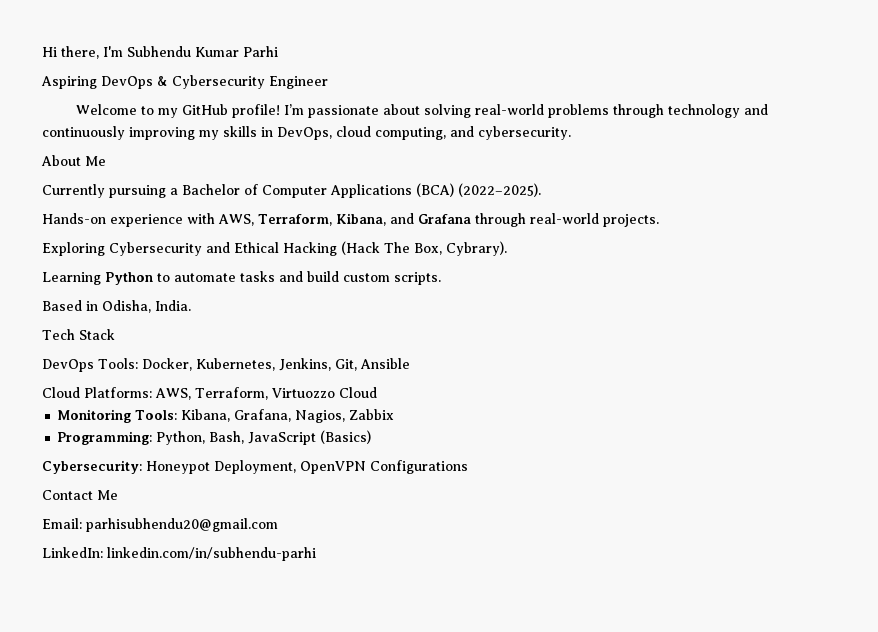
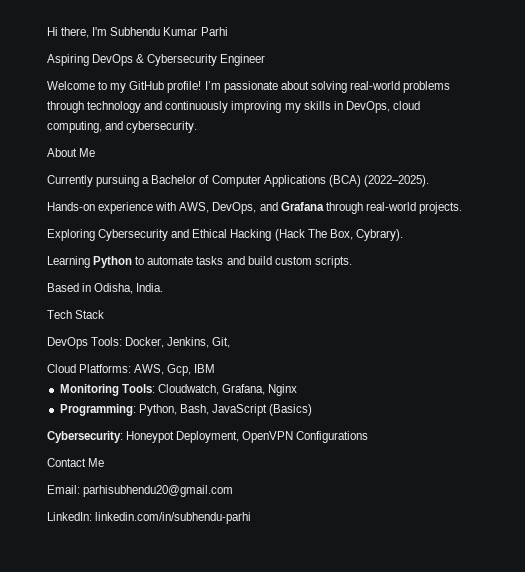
[258,213,386,226] Terraform, Kibana, -> [212,202,257,214] DevOps,
[195,358,275,371] Kubernetes, -> (165, 342) none
[359,358,410,369] Ansible -> (231, 342) none
[195,387,377,400] Terraform, Virtuozzo Cloud -> [167,364,216,376] Gcp, IBM
[181,409,395,423] Kibana, Grafana, Nagios, Zabbix -> [157,384,298,396] Cloudwatch, Grafana, Nginx

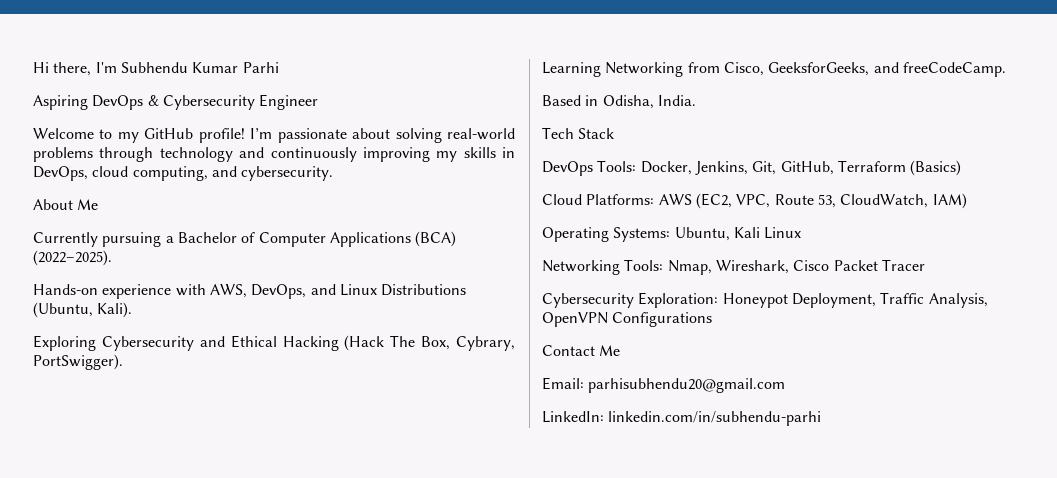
[280,202,462,214] Grafana through real-world projects. -> [339,284,467,296] [33,302,133,318] Linux Distributions (Ubuntu, Kali).
[355,229,403,241] Cybrary). -> [456,336,515,351] [33,354,123,370] Cybrary, PortSwigger).
[93,256,352,268] Python to automate tasks and build custom scripts. -> [605,62,1006,77] Networking from Cisco, GeeksforGeeks, and freeCodeCamp.
(231, 342) none -> [780,160,962,176] GitHub, Terraform (Basics)
[134,364,216,376] [59,384,298,396] [59,404,313,416] [47,431,240,443] AWS, Gcp, IBM // Monitoring Tools: Cloudwatch, Grafana, Nginx // Programming: Python, Bash, JavaScript (Basics) // Cybersecurity: Honeypot Deployment, -> [658,193,967,209] [542,227,802,242] [542,259,925,275] [542,292,988,308] AWS (EC2, VPC, Route 53, CloudWatch, IAM) // Operating Systems: Ubuntu, Kali Linux // Networking Tools: Nmap, Wireshark, Cisco Packet Tracer // Cybersecurity Exploration: Honeypot Deployment, Traffic Analysis,

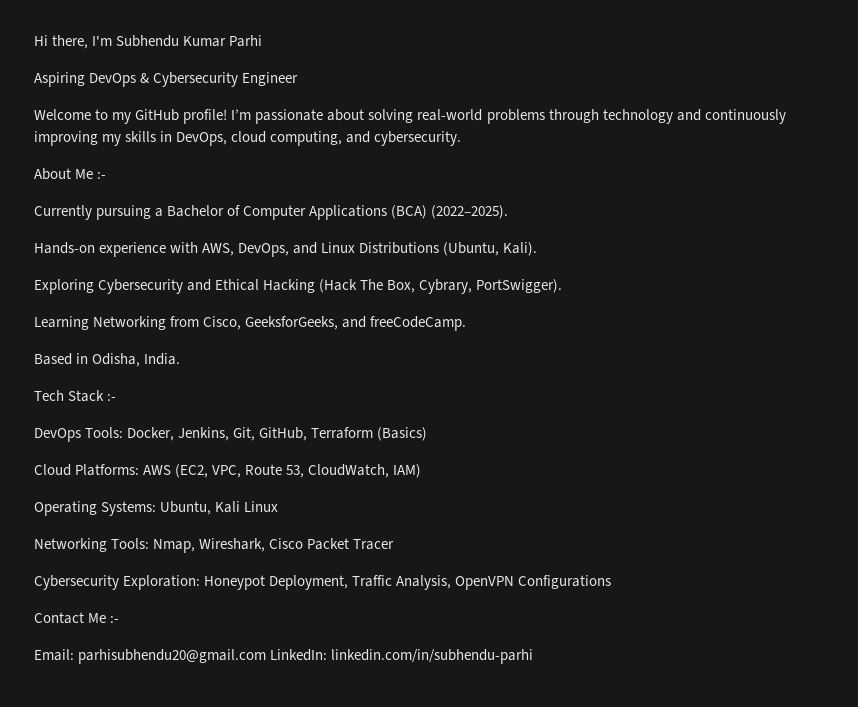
(99, 204) none -> [97,172,107,179] :-
(615, 133) none -> [107,394,117,401] :-
(621, 350) none -> [110,616,120,623] :-
(786, 385) // -> (267, 656) none

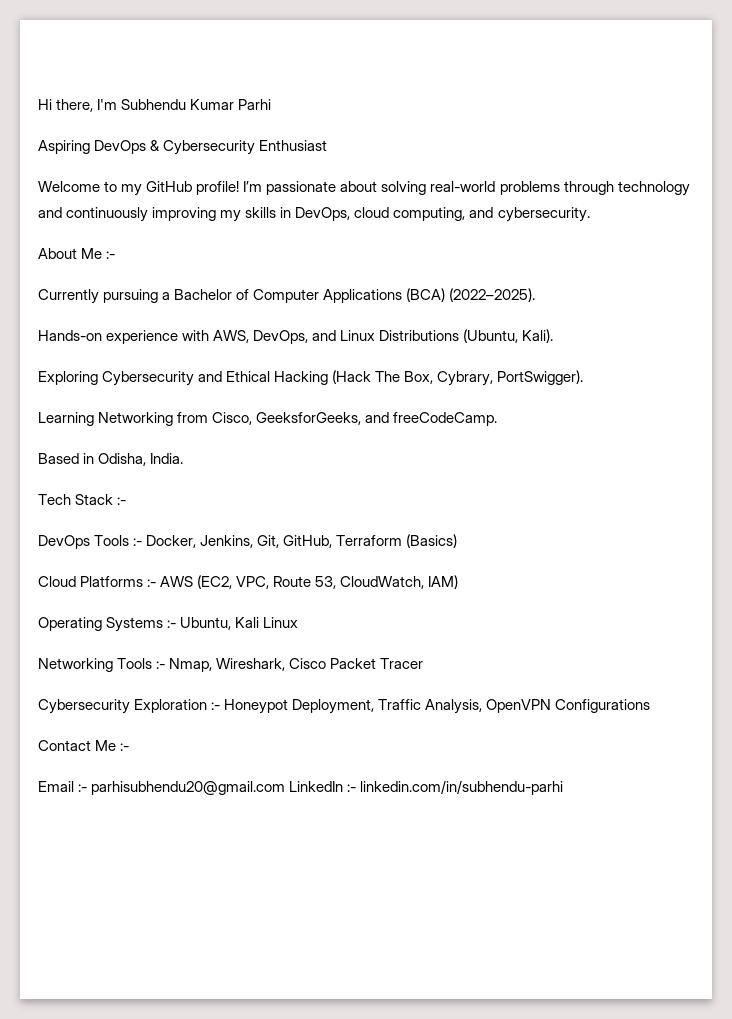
[242,72,299,86] Engineer -> [259,140,328,151] Enthusiast
[85,427,124,438] Tools: -> [94,535,143,546] Tools :-
[75,464,140,476] Platforms: -> [80,576,157,587] Platforms :-
[101,501,157,516] Systems: -> [106,617,177,632] Systems :-
[111,538,150,549] Tools: -> [117,658,166,669] Tools :-
[123,575,201,590] Exploration: -> [134,699,221,713] Exploration :-
[34,649,328,664] Email: parhisubhendu20@gmail.com LinkedIn: -> [38,781,357,795] Email :- parhisubhendu20@gmail.com LinkedIn :-

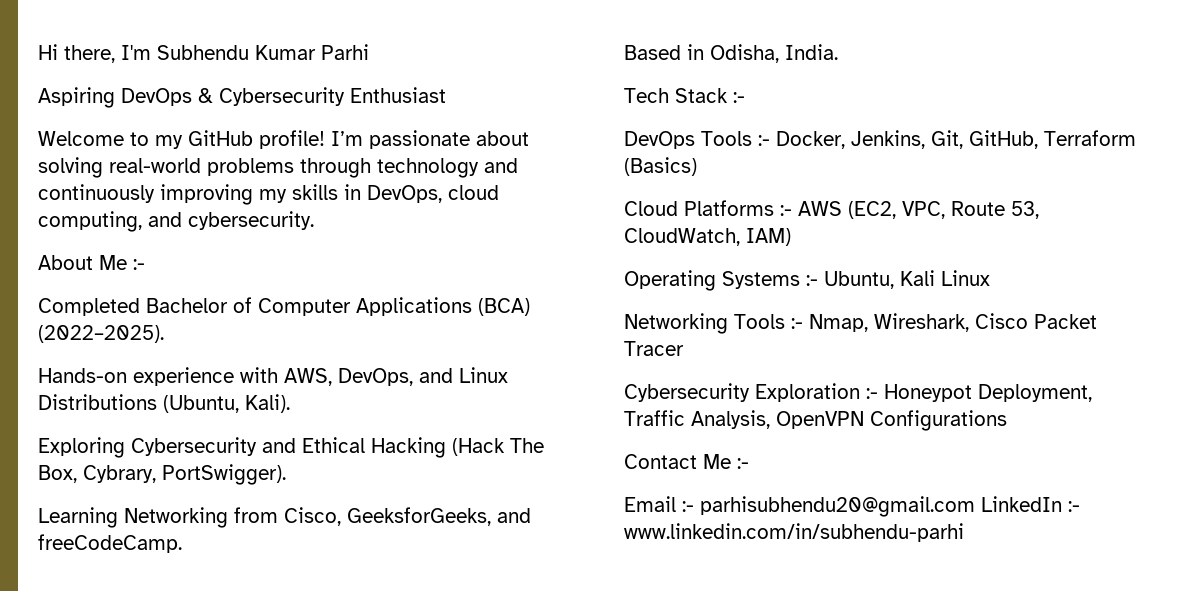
[38,289,171,304] Currently pursuing a -> [38,298,140,316] Completed
[360,780,564,795] linkedin.com/in/subhendu-parhi -> [624,523,964,542] www.linkedin.com/in/subhendu-parhi

